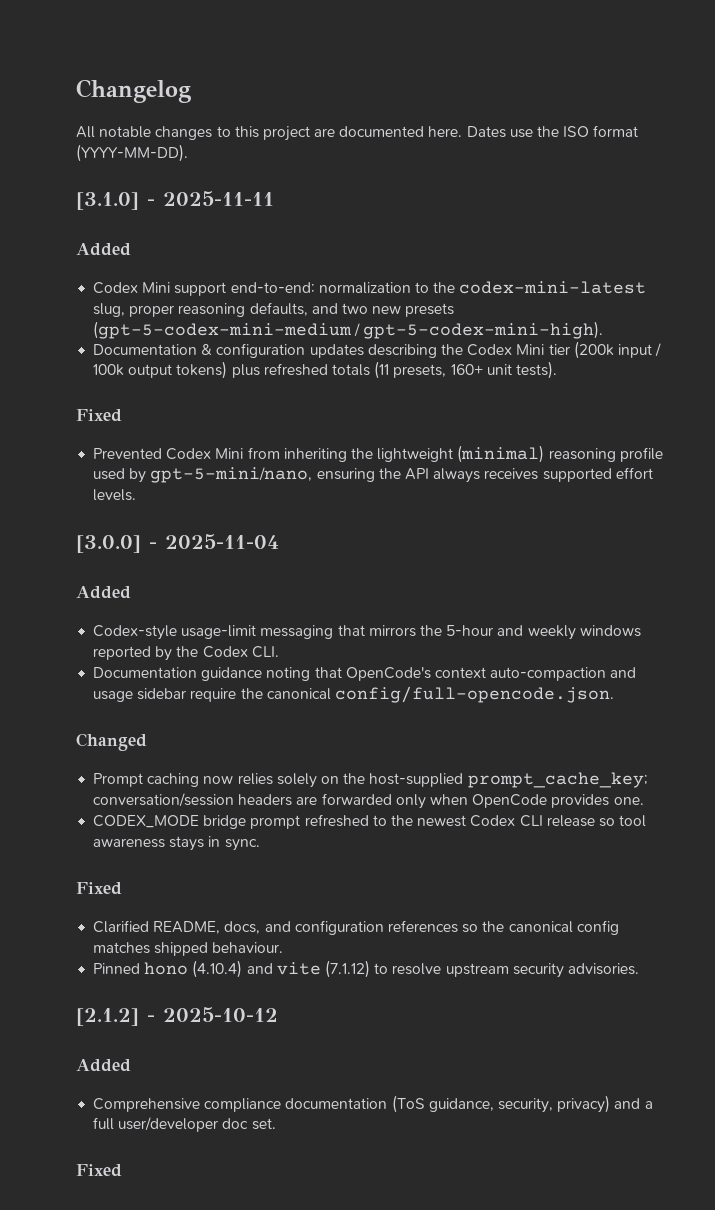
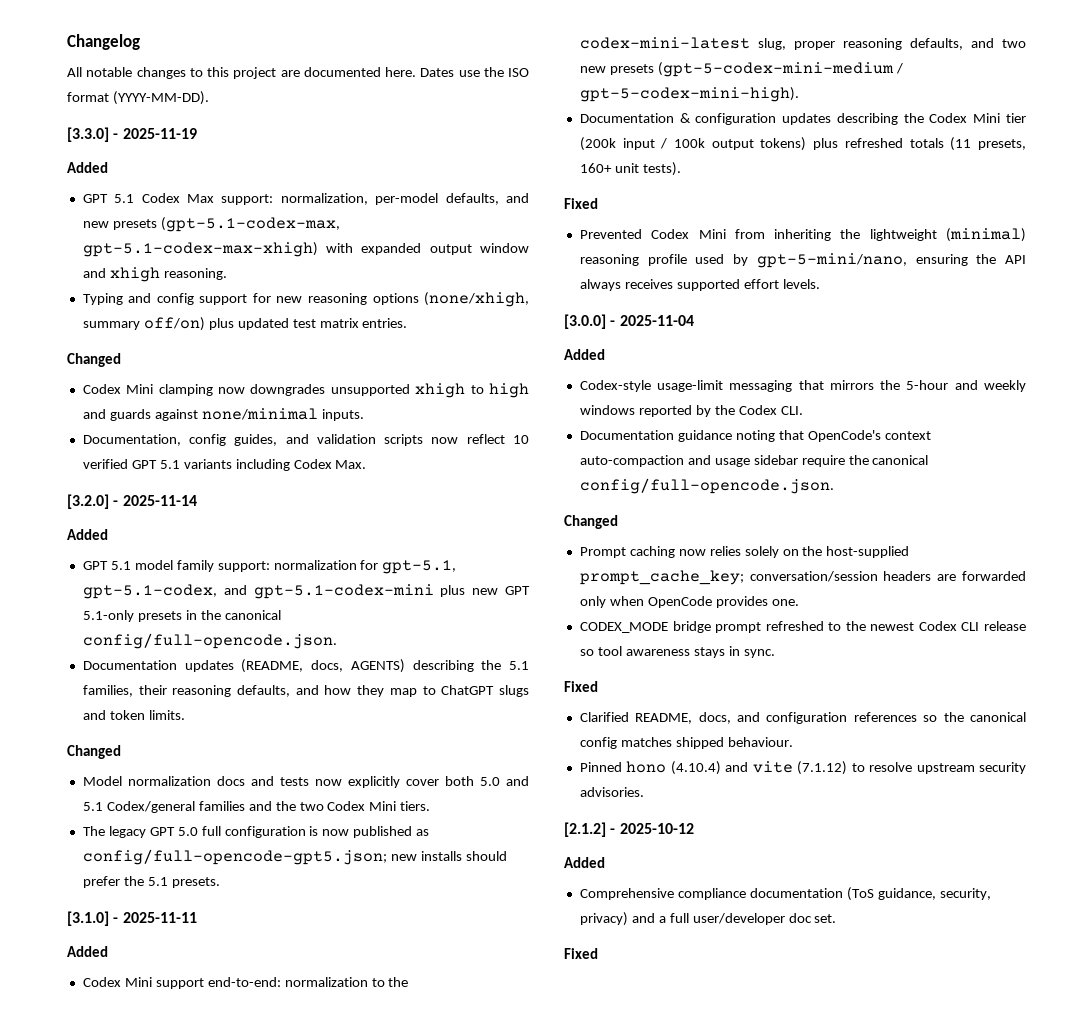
(188, 153) none -> [67,127,197,142] [67,162,108,173] [82,193,530,205] [82,217,340,232] [82,242,529,257] [82,267,227,282] [82,292,529,307] [82,317,408,331] [67,353,121,367] [82,383,530,398] [82,408,364,421] [82,434,530,446] [82,459,367,471] [67,494,197,509] [67,529,108,540] [82,560,457,574] [82,584,530,599] [82,610,281,622] [82,633,337,649] [82,659,529,673] [82,685,529,697] [82,710,185,720] [67,745,121,759] [82,776,529,788] [82,801,431,813] [82,826,430,838] [82,849,507,865] [82,876,220,888] // [3.3.0] - 2025-11-19 // Added // GPT 5.1 Codex Max support: normalization, per-model defaults, and new presets (gpt-5.1-codex-max, gpt-5.1-codex-max-xhigh) with expanded output window and xhigh reasoning. // Typing and config support for new reasoning options (none/xhigh, summary off/on) plus updated test matrix entries. // Changed // Codex Mini clamping now downgrades unsupported xhigh to high and guards against none/minimal inputs. // Documentation, config guides, and validation scripts now reflect 10 verified GPT 5.1 variants including Codex Max. // [3.2.0] - 2025-11-14 // Added // GPT 5.1 model family support: normalization for gpt-5.1, gpt-5.1-codex, and gpt-5.1-codex-mini plus new GPT 5.1-only presets in the canonical config/full-opencode.json. // Documentation updates (README, docs, AGENTS) describing the 5.1 families, their reasoning defaults, and how they map to ChatGPT slugs and token limits. // Changed // Model normalization docs and tests now explicitly cover both 5.0 and 5.1 Codex/general families and the two Codex Mini tiers. // The legacy GPT 5.0 full configuration is now published as config/full-opencode-gpt5.json; new installs should prefer the 5.1 presets.

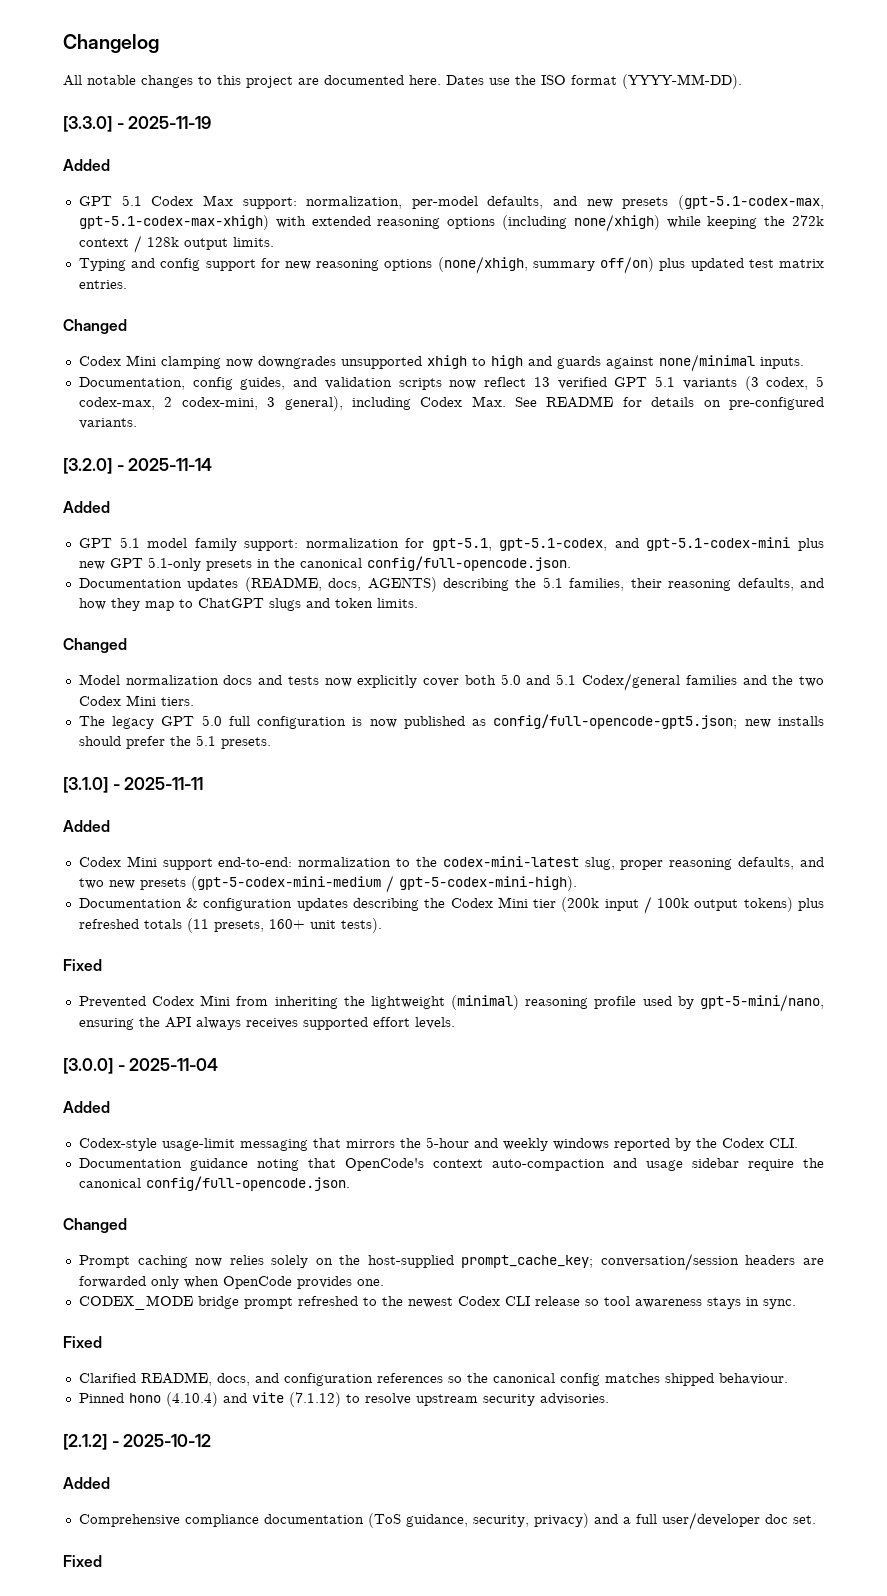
[361,243,529,255] [82,267,227,282] expanded output window and xhigh reasoning. -> [311,214,824,232] [78,235,274,253] extended reasoning options (including none/xhigh) while keeping the 272k context / 128k output limits.
[513,435,530,444] 10 -> [533,377,550,387] 13
[235,459,367,471] including Codex Max. -> [744,376,825,391] [78,396,824,411] [78,418,137,429] (3 codex, 5 codex-max, 2 codex-mini, 3 general), including Codex Max. See README for details on pre-configured variants.

